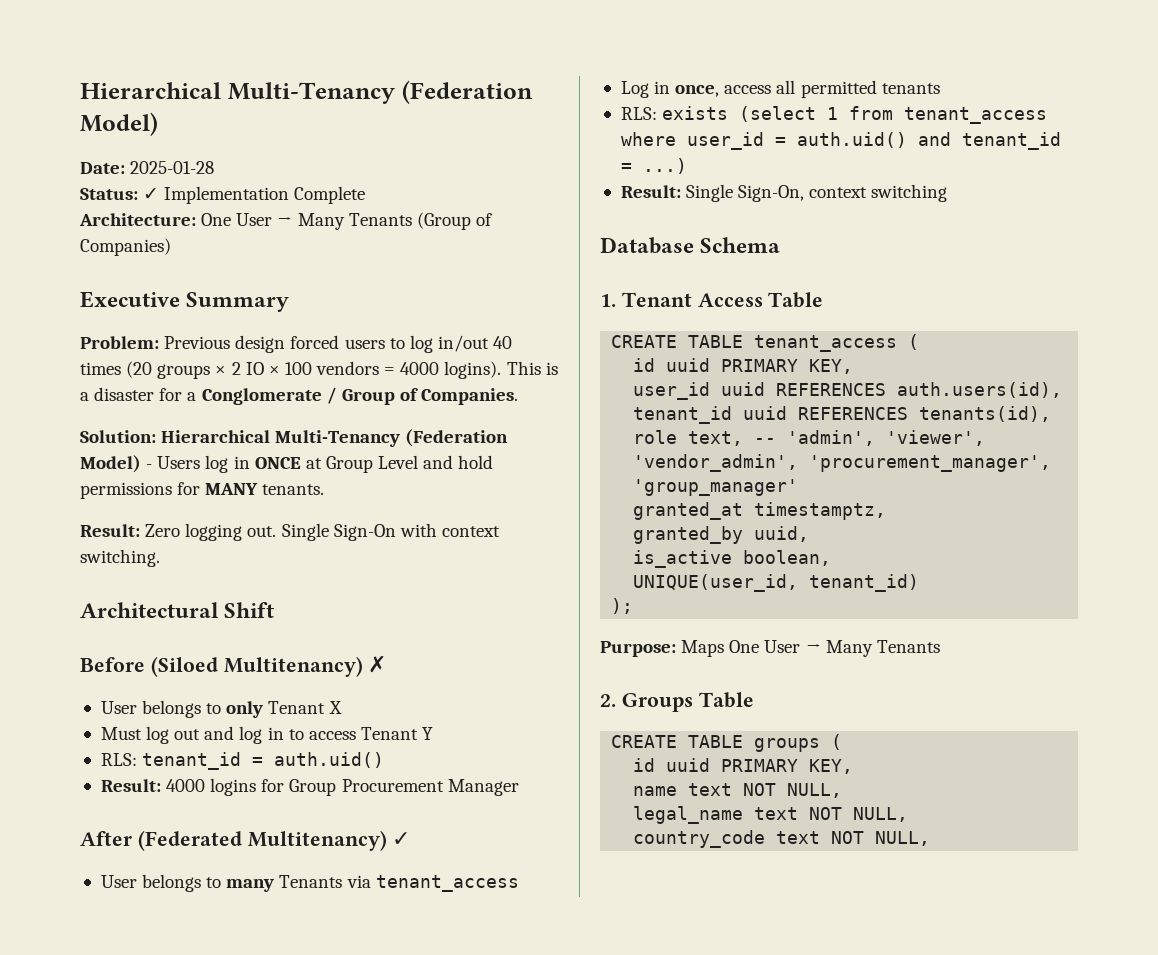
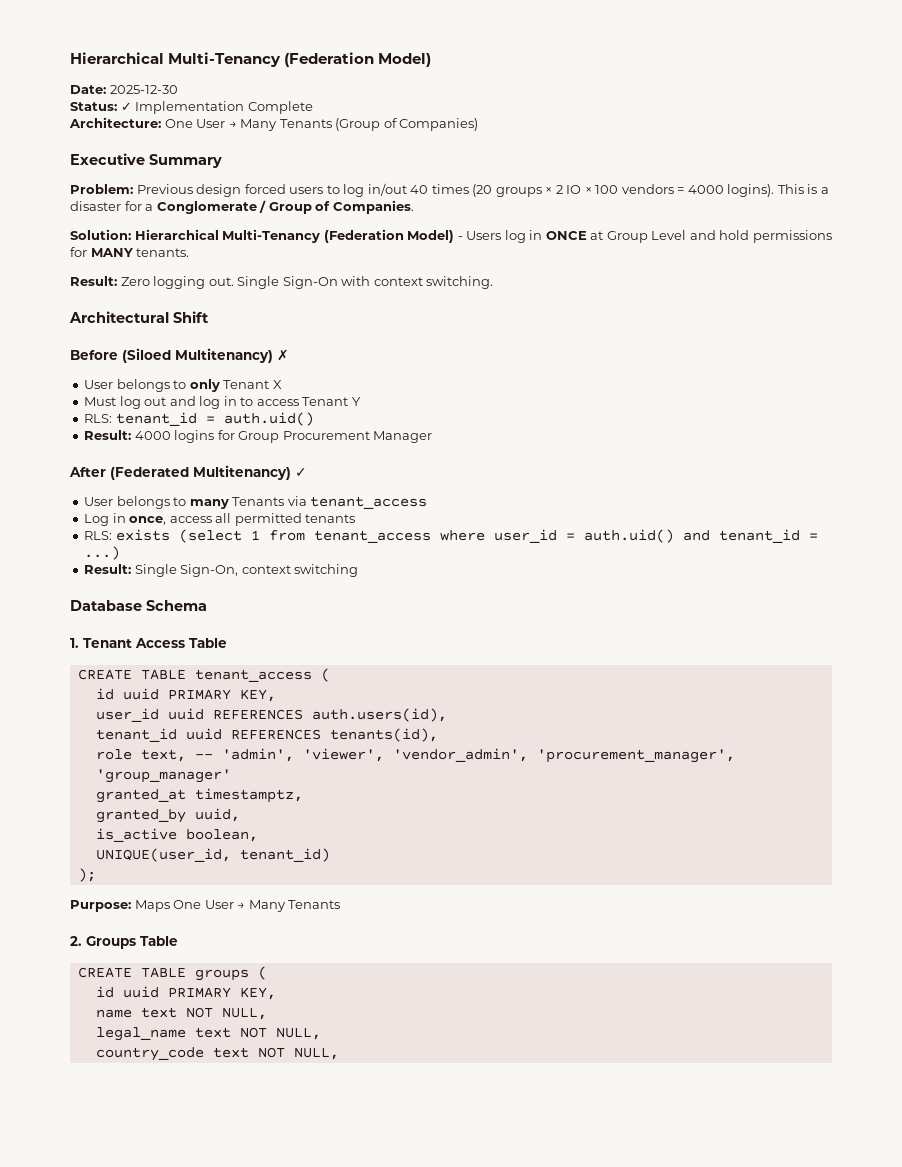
[130,161,215,174] 2025-01-28 -> [109,85,178,94] 2025-12-30

